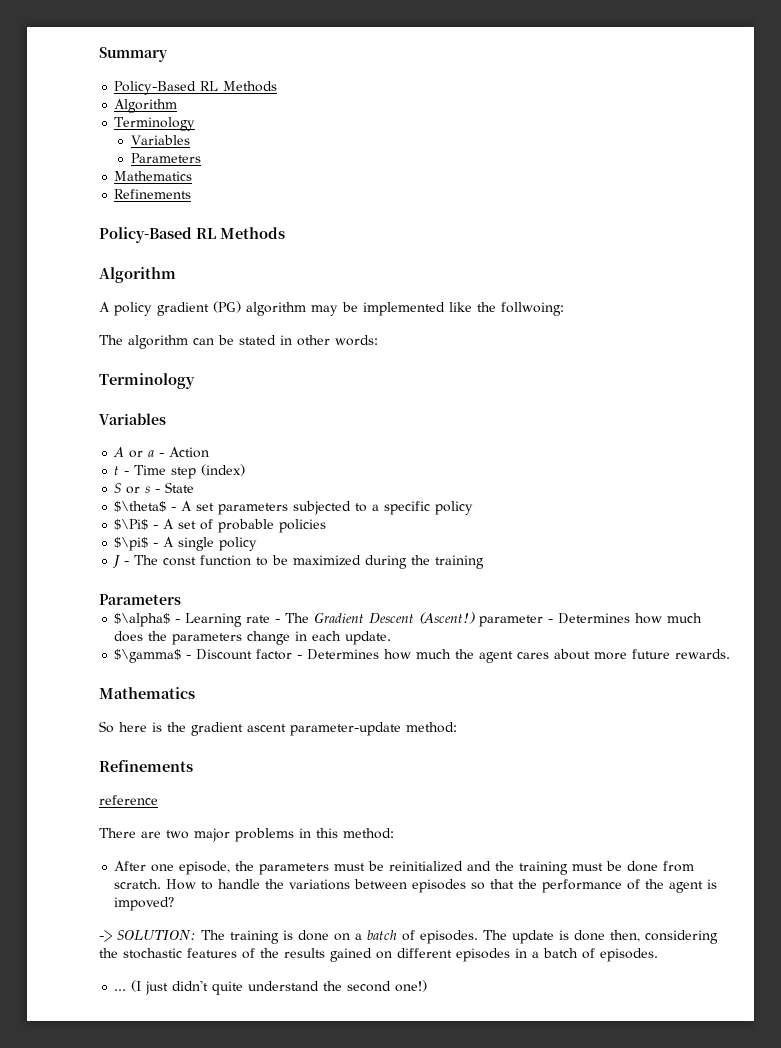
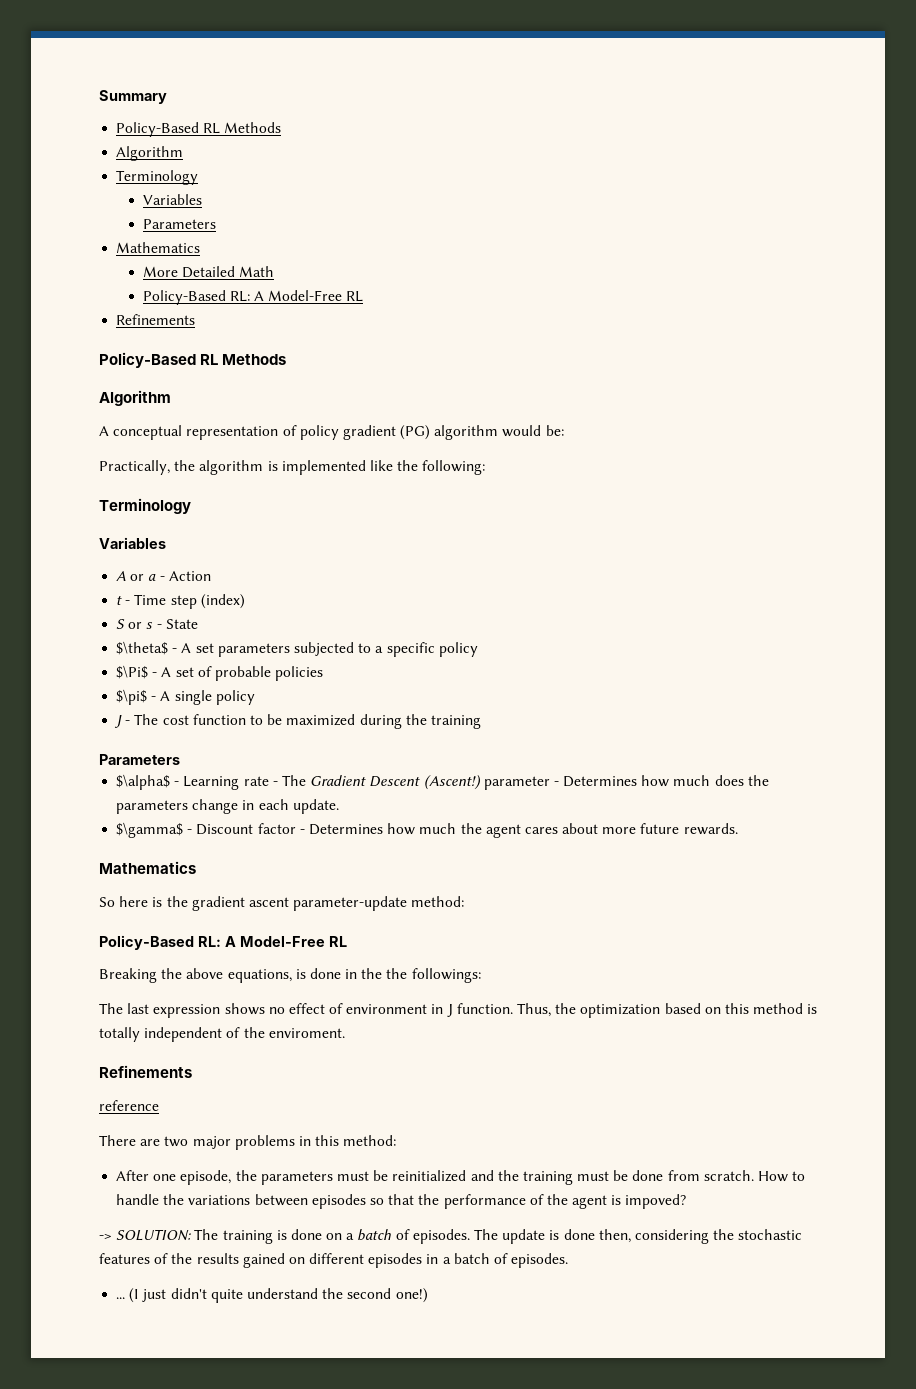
(193, 176) none -> [142,266,275,278] [142,290,364,305] // More Detailed Math // Policy-Based RL: A Model-Free RL
(110, 307) none -> [113,425,297,440] conceptual representation of
[311,302,564,316] [99,335,378,349] may be implemented like the follwoing: // The algorithm can be stated in other words: -> [502,425,564,437] [99,460,486,475] would be: // Practically, the algorithm is implemented like the following:
[163,557,197,566] const -> [162,715,189,725] cost
(457, 727) none -> [99,935,347,950] [99,968,481,983] [99,1003,818,1018] [99,1027,345,1042] // Policy-Based RL: A Model-Free RL // Breaking the above equations, is done in the the followings: // The last expression shows no effect of environment in J function. Thus, the optimization based on this method is totally independent of the enviroment.

